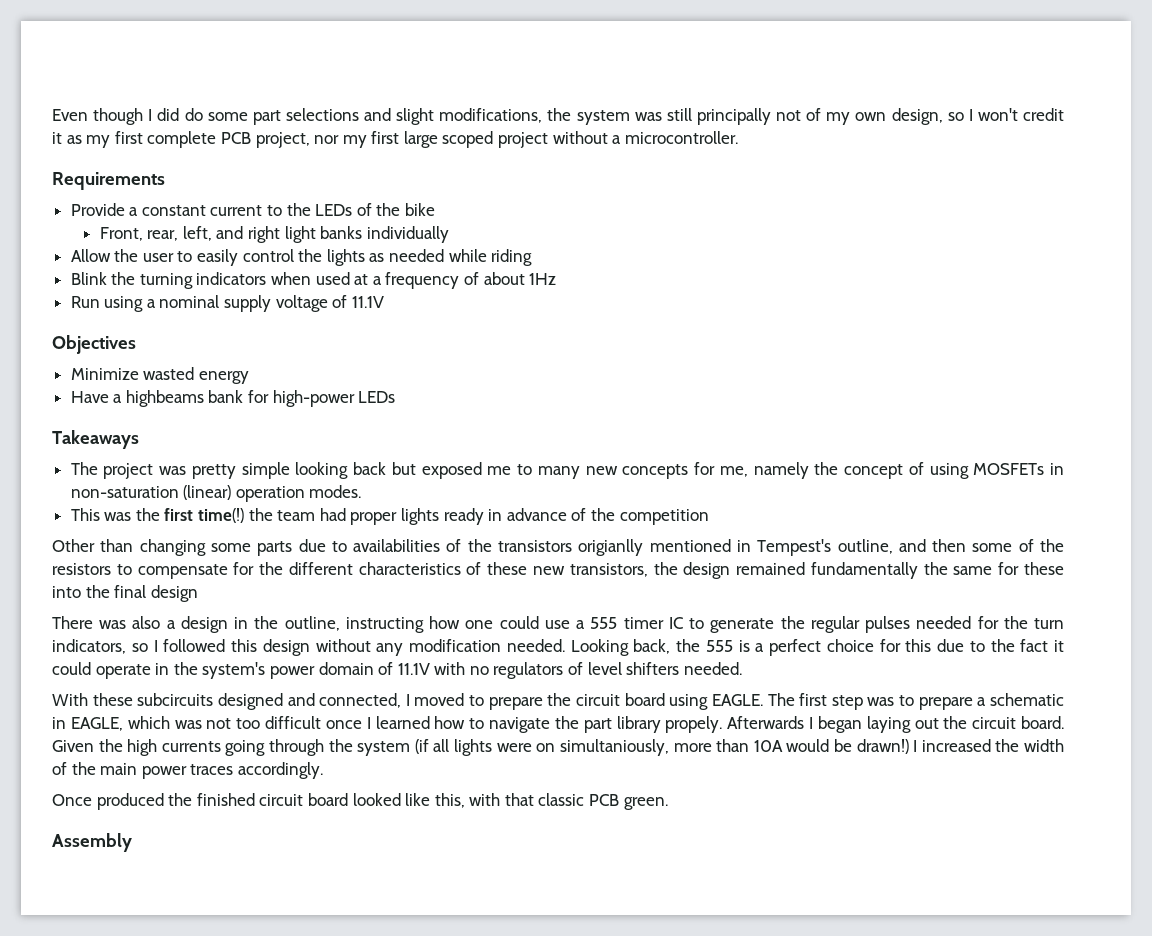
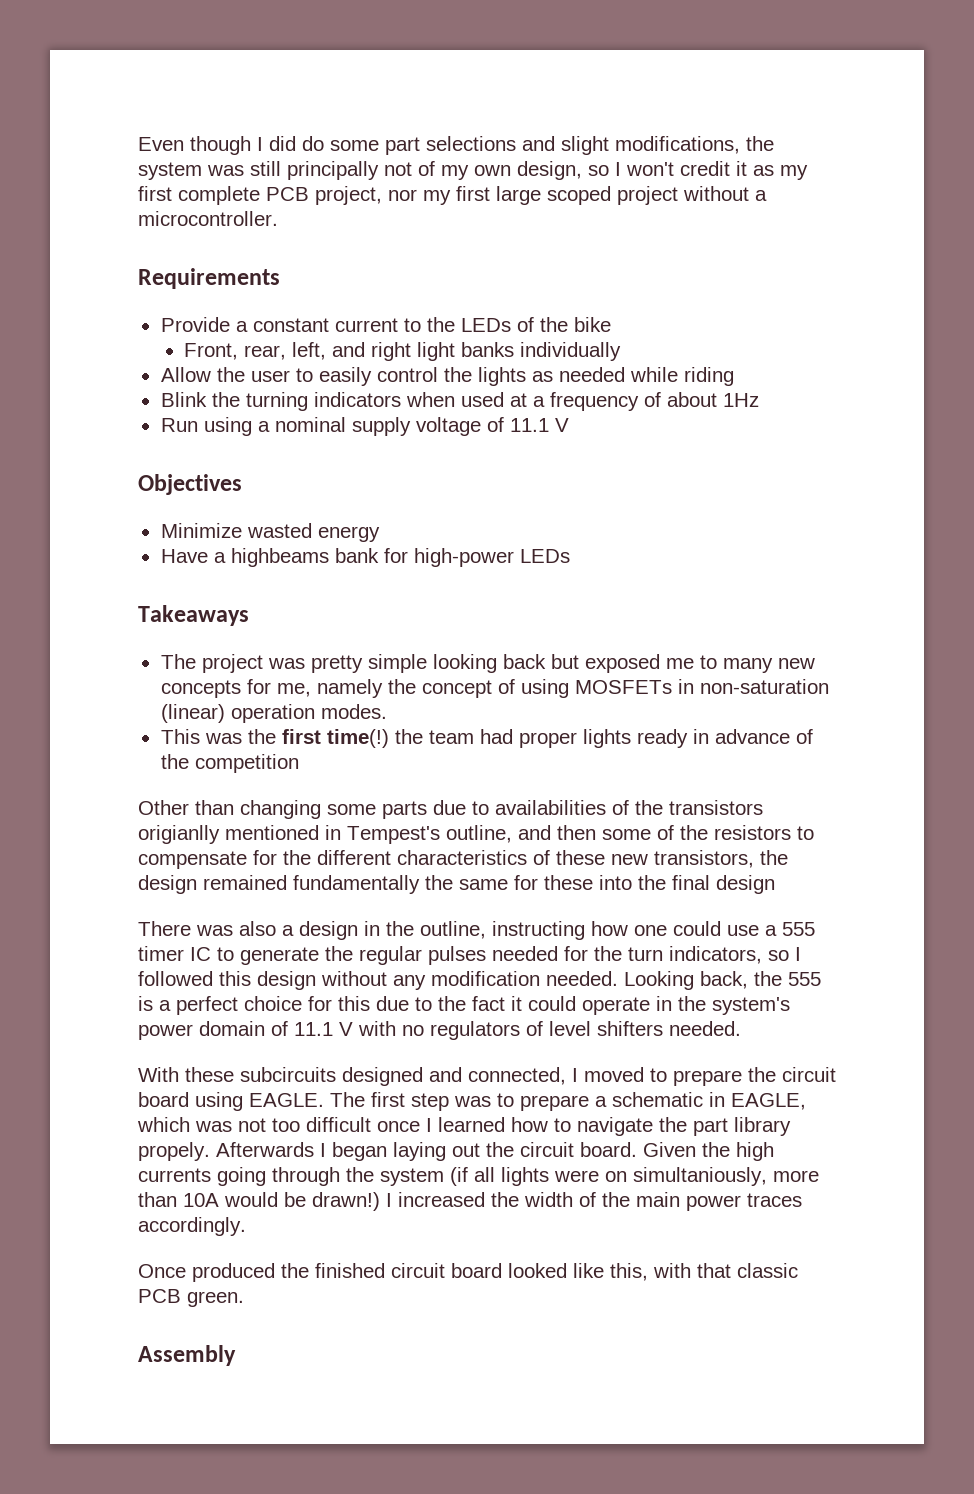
[351,296,384,308] 11.1V -> [509,418,569,432] 11.1 V
[397,663,430,675] 11.1V -> [294,1022,353,1036] 11.1 V

